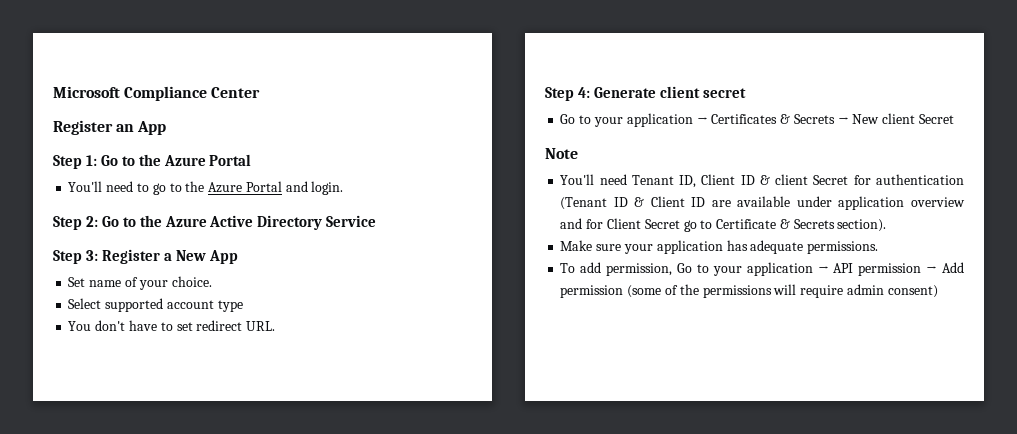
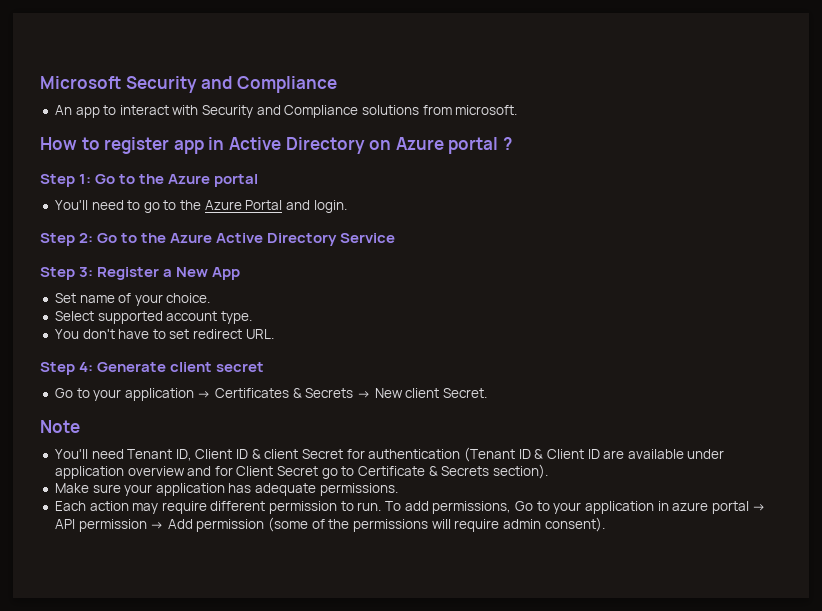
[124,86,261,101] [53,120,167,135] Compliance Center // Register an App -> [125,76,337,93] [54,105,518,118] [40,137,512,154] Security and Compliance // An app to interact with Security and Compliance solutions from microsoft. // How to register app in Active Directory on Azure portal ?
[209,154,252,166] Portal -> [214,174,259,187] portal
[217,300,243,312] type -> [220,311,252,324] type.
[918,114,954,124] Secret -> [442,388,487,398] Secret.
(879, 247) none -> [54,501,382,514] Each action may require different permission to run.
[606,262,813,276] permission, Go to your application -> [432,501,749,514] permissions, Go to your application in azure portal
[887,285,938,298] consent) -> [544,517,605,532] consent).

